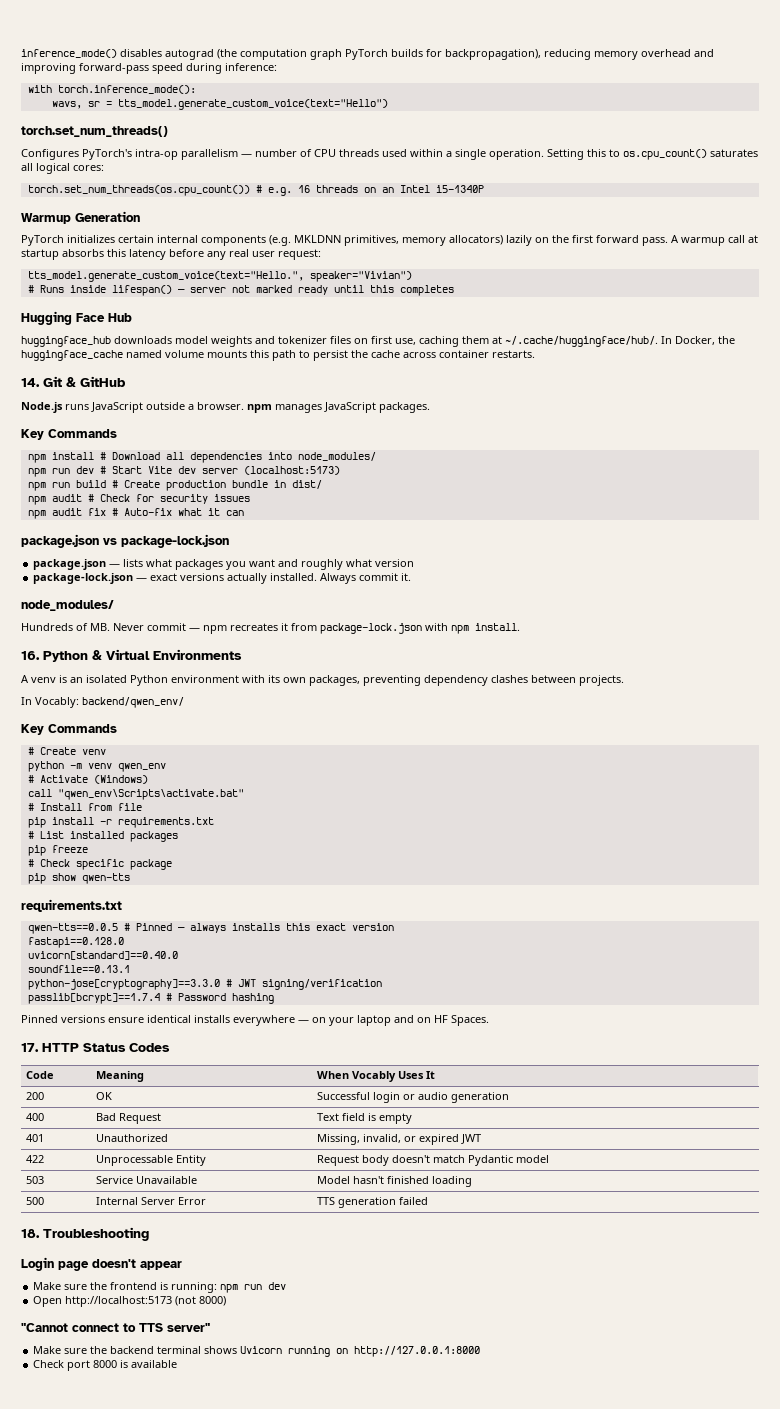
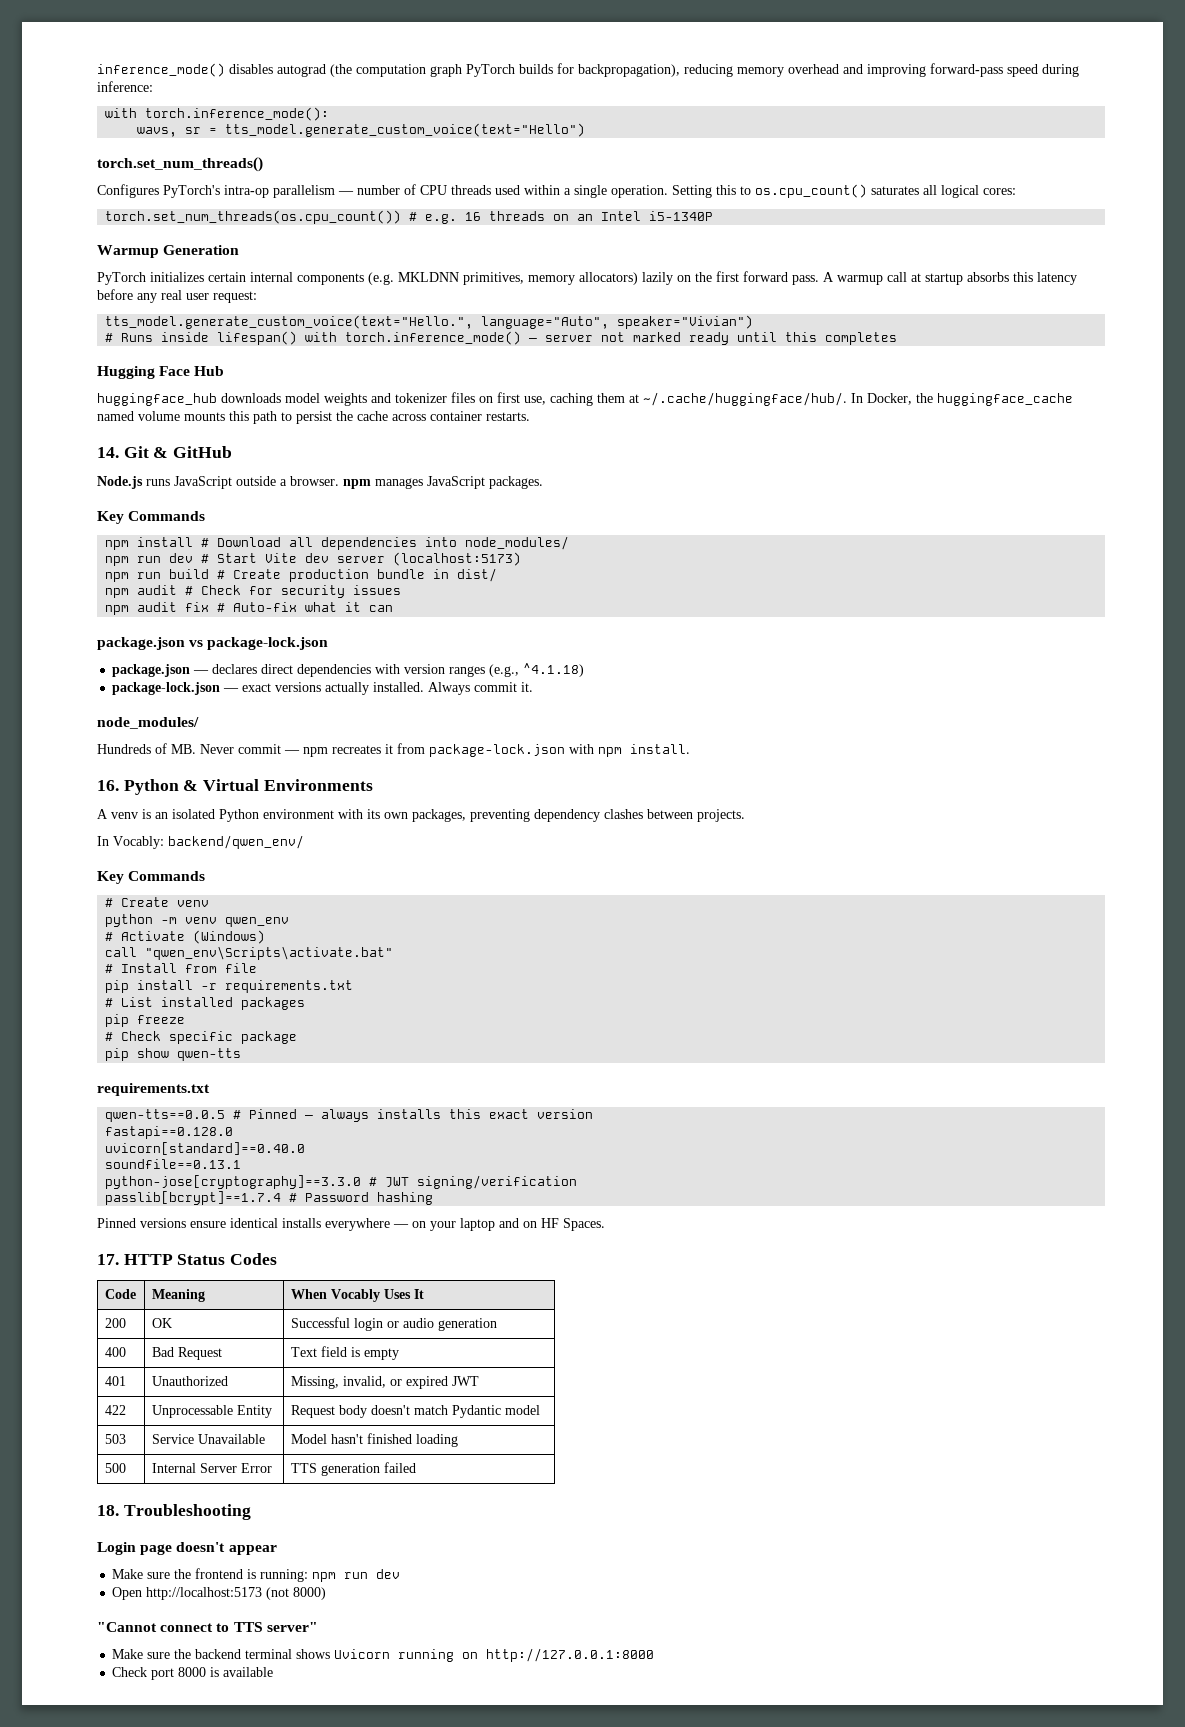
(304, 276) none -> [481,316,610,329] language="Auto",
(172, 290) none -> [305,331,522,345] with torch.inference_mode()
[123,559,415,570] lists what packages you want and roughly what version -> [212,663,585,677] declares direct dependencies with version ranges (e.g., ^4.1.18)

